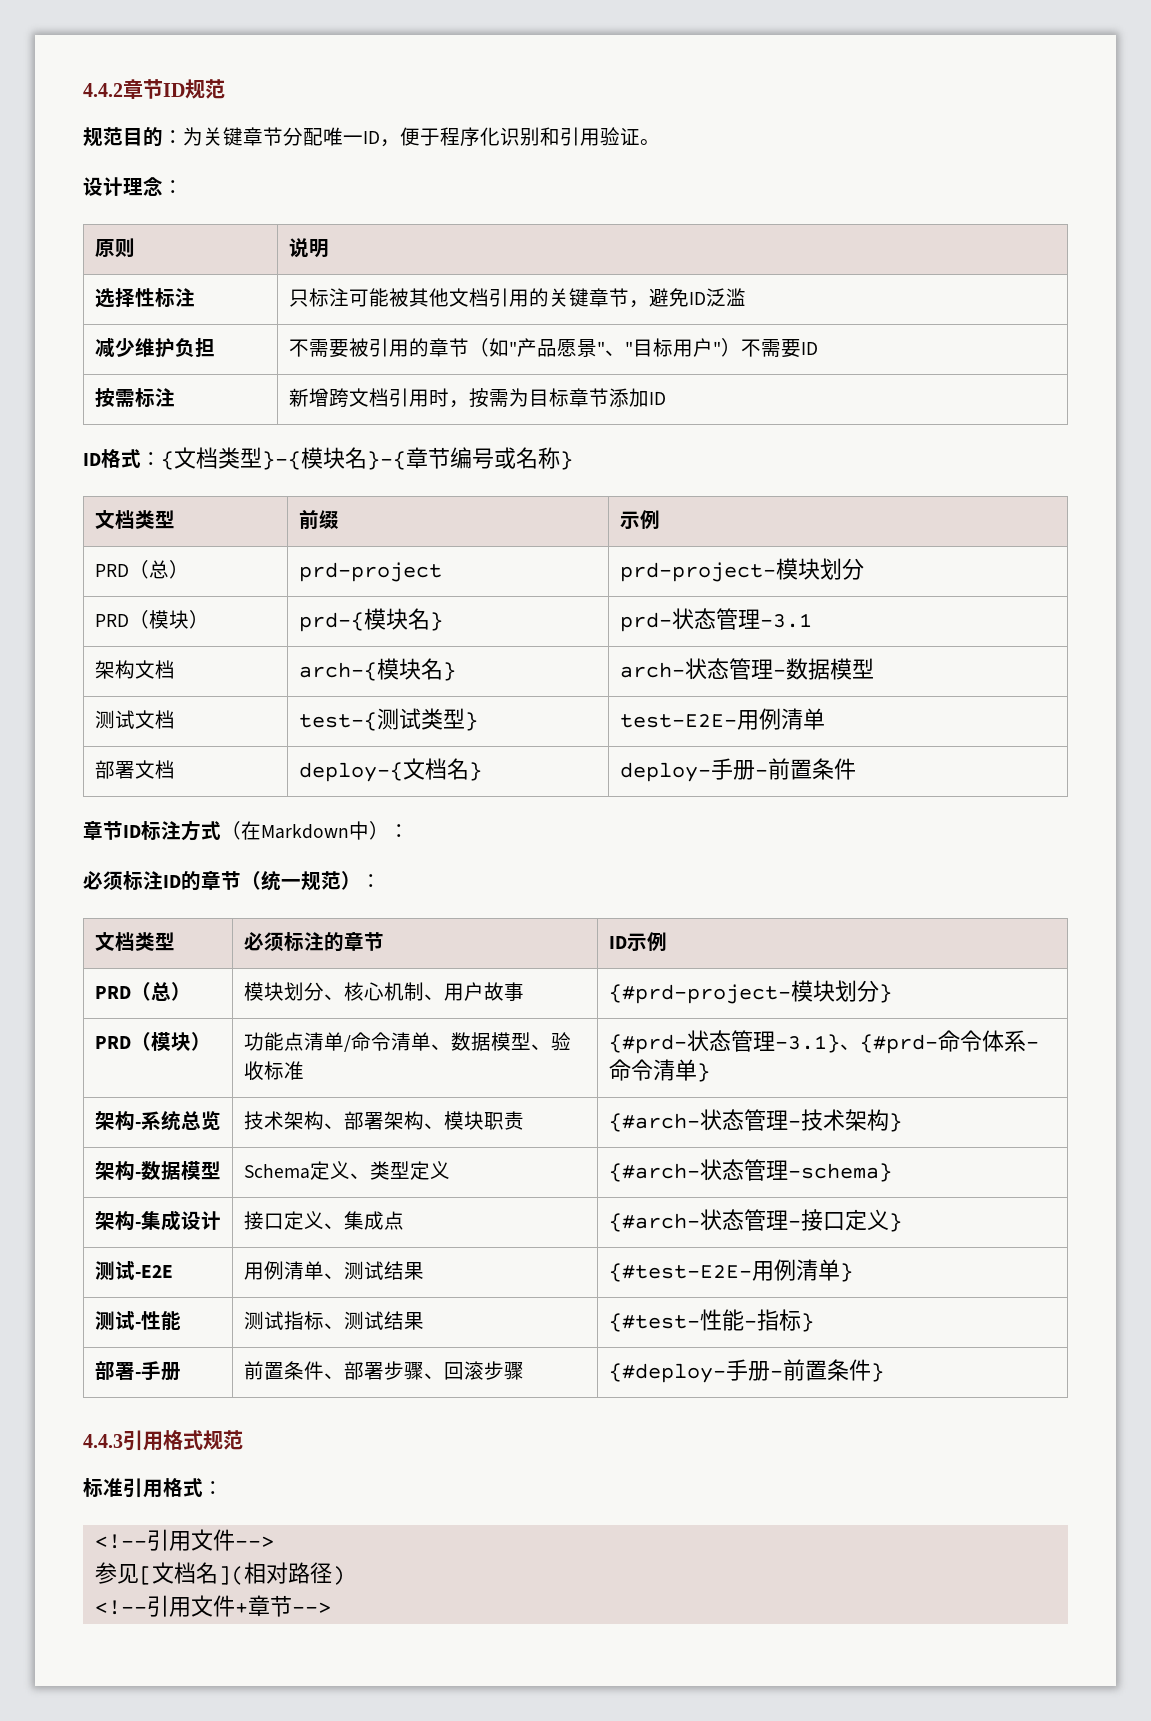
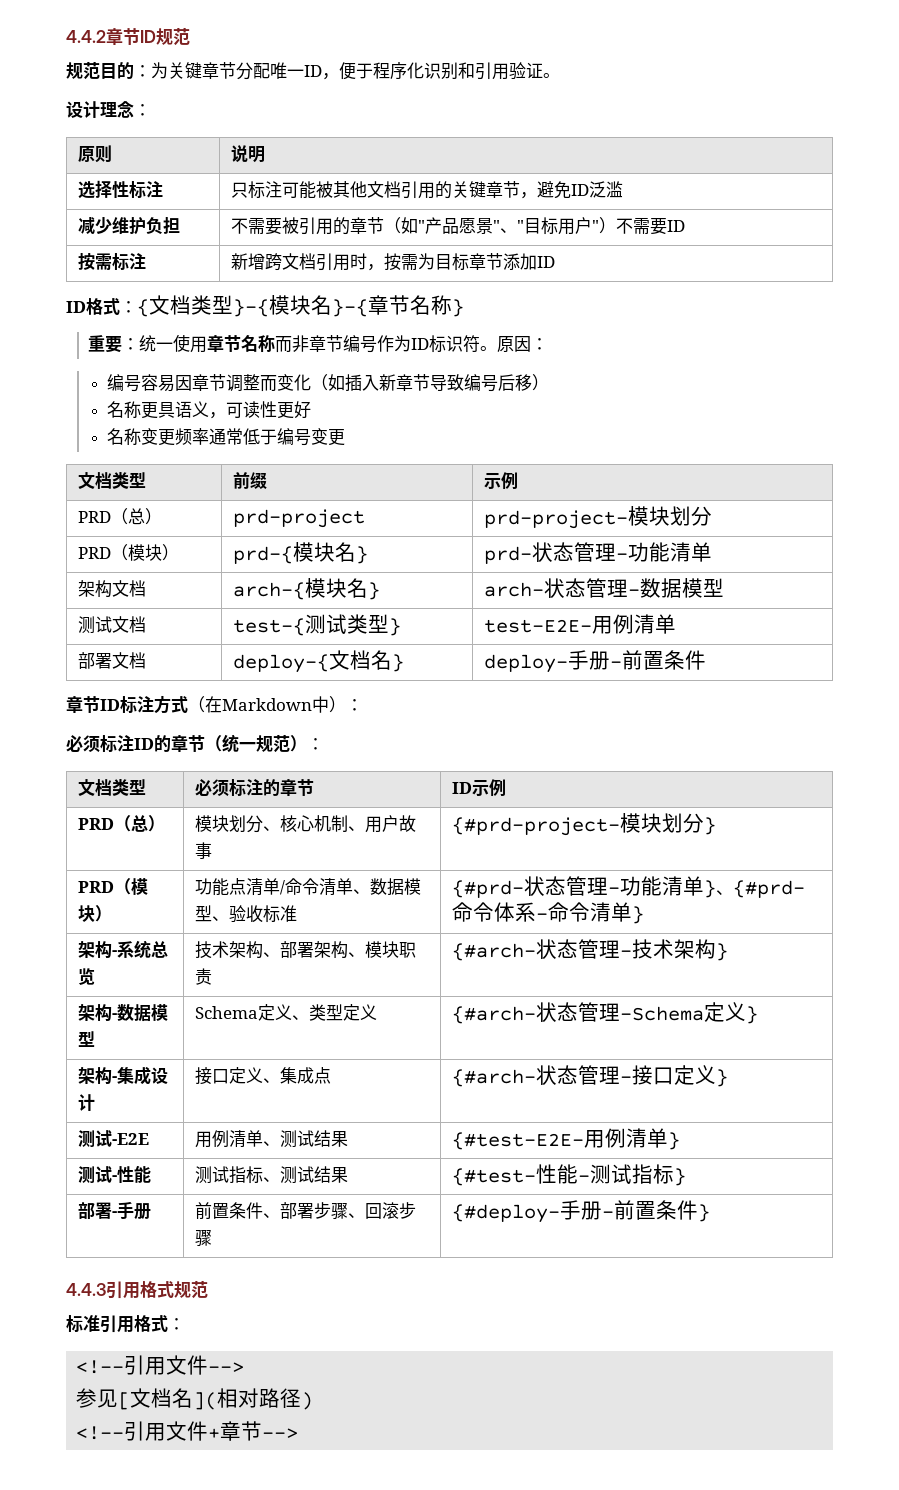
[450,447,516,469] 编号或 -> (410, 305) none
(573, 460) none -> [88,334,549,353] [107,374,550,392] [107,401,312,419] [107,428,346,446] // 重要：统一使用章节名称而非章节编号作为ID标识符。原因： // 编号容易因章节调整而变化（如插入新章节导致编号后移） // 名称更具语义，可读性更好 // 名称变更频率通常低于编号变更
[759,613,812,628] -3.1 -> [615,542,712,562] -功能清单
[774,1034,840,1053] -3.1} -> [607,876,716,898] -功能清单}
[787,1163,892,1182] -schema} -> [619,1002,758,1024] -Schema定义}
(757, 1324) none -> [589,1164,632,1184] 测试

